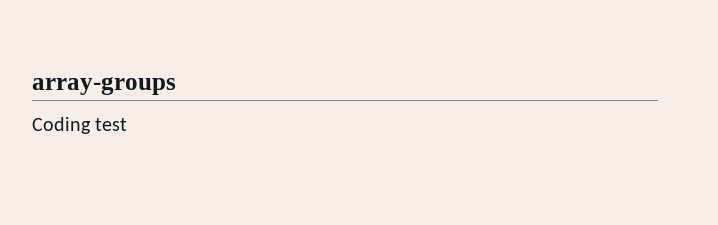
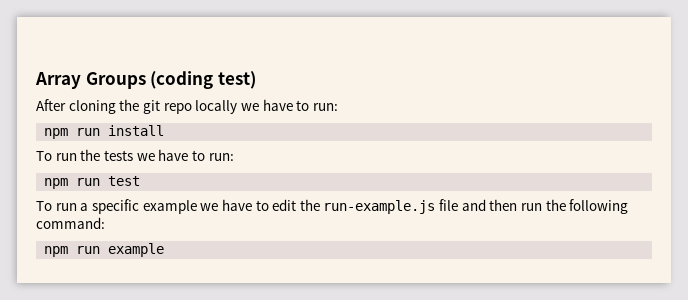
[32,76,176,95] [32,117,128,134] array-groups // Coding test -> [35,71,256,89] [36,99,338,114] [44,125,165,139] [36,149,234,161] [44,176,141,189] [36,199,629,214] [36,217,105,229] [44,243,165,257] Array Groups (coding test) // After cloning the git repo locally we have to run: // npm run install // To run the tests we have to run: // npm run test // To run a specific example we have to edit the run-example.js file and then run the following command: // npm run example

